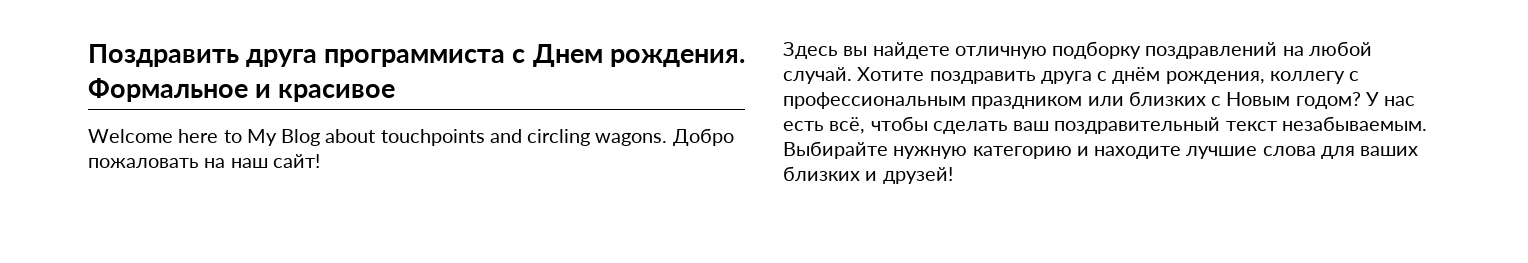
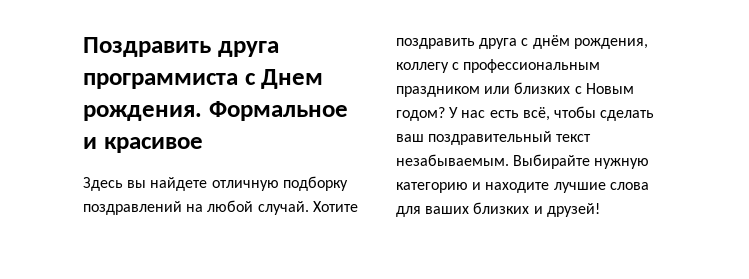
[88,128,734,146] [88,154,320,168] // Welcome here to My Blog about touchpoints and circling wagons. Добро пожаловать на наш сайт! -> (203, 145) none

